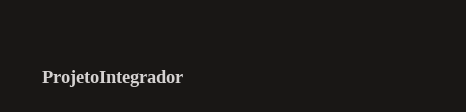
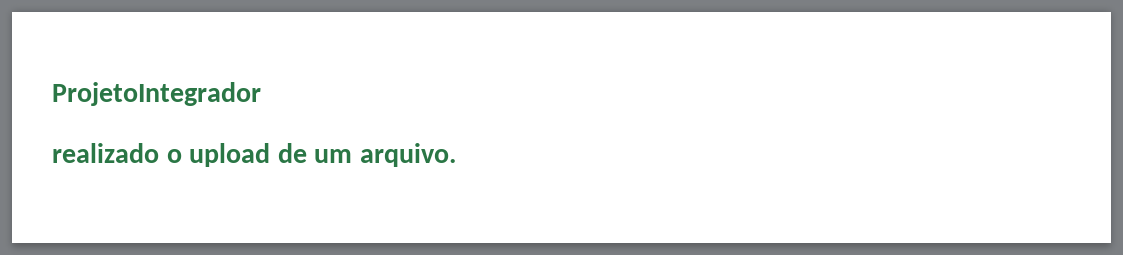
(183, 78) none -> [52,143,456,167] // realizado o upload de um arquivo.

